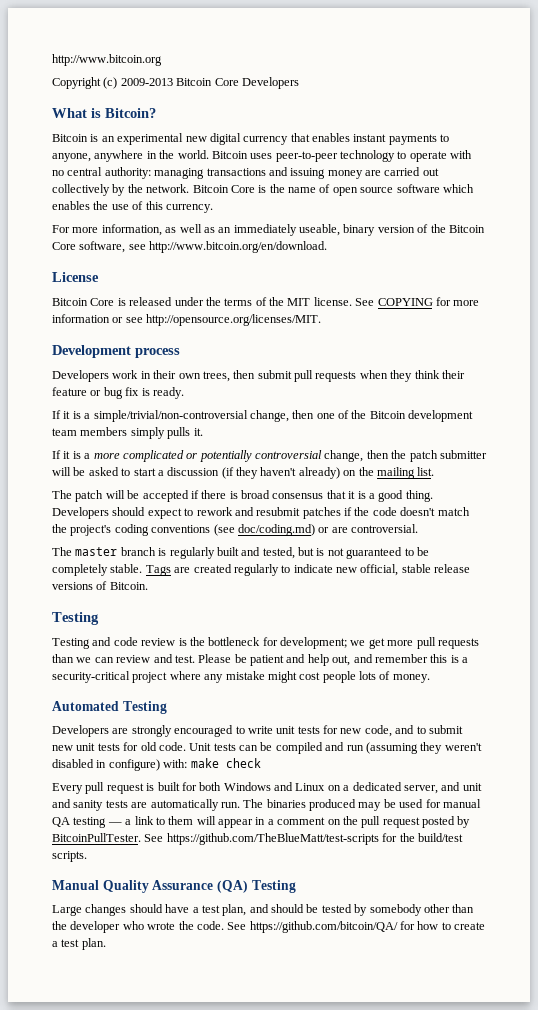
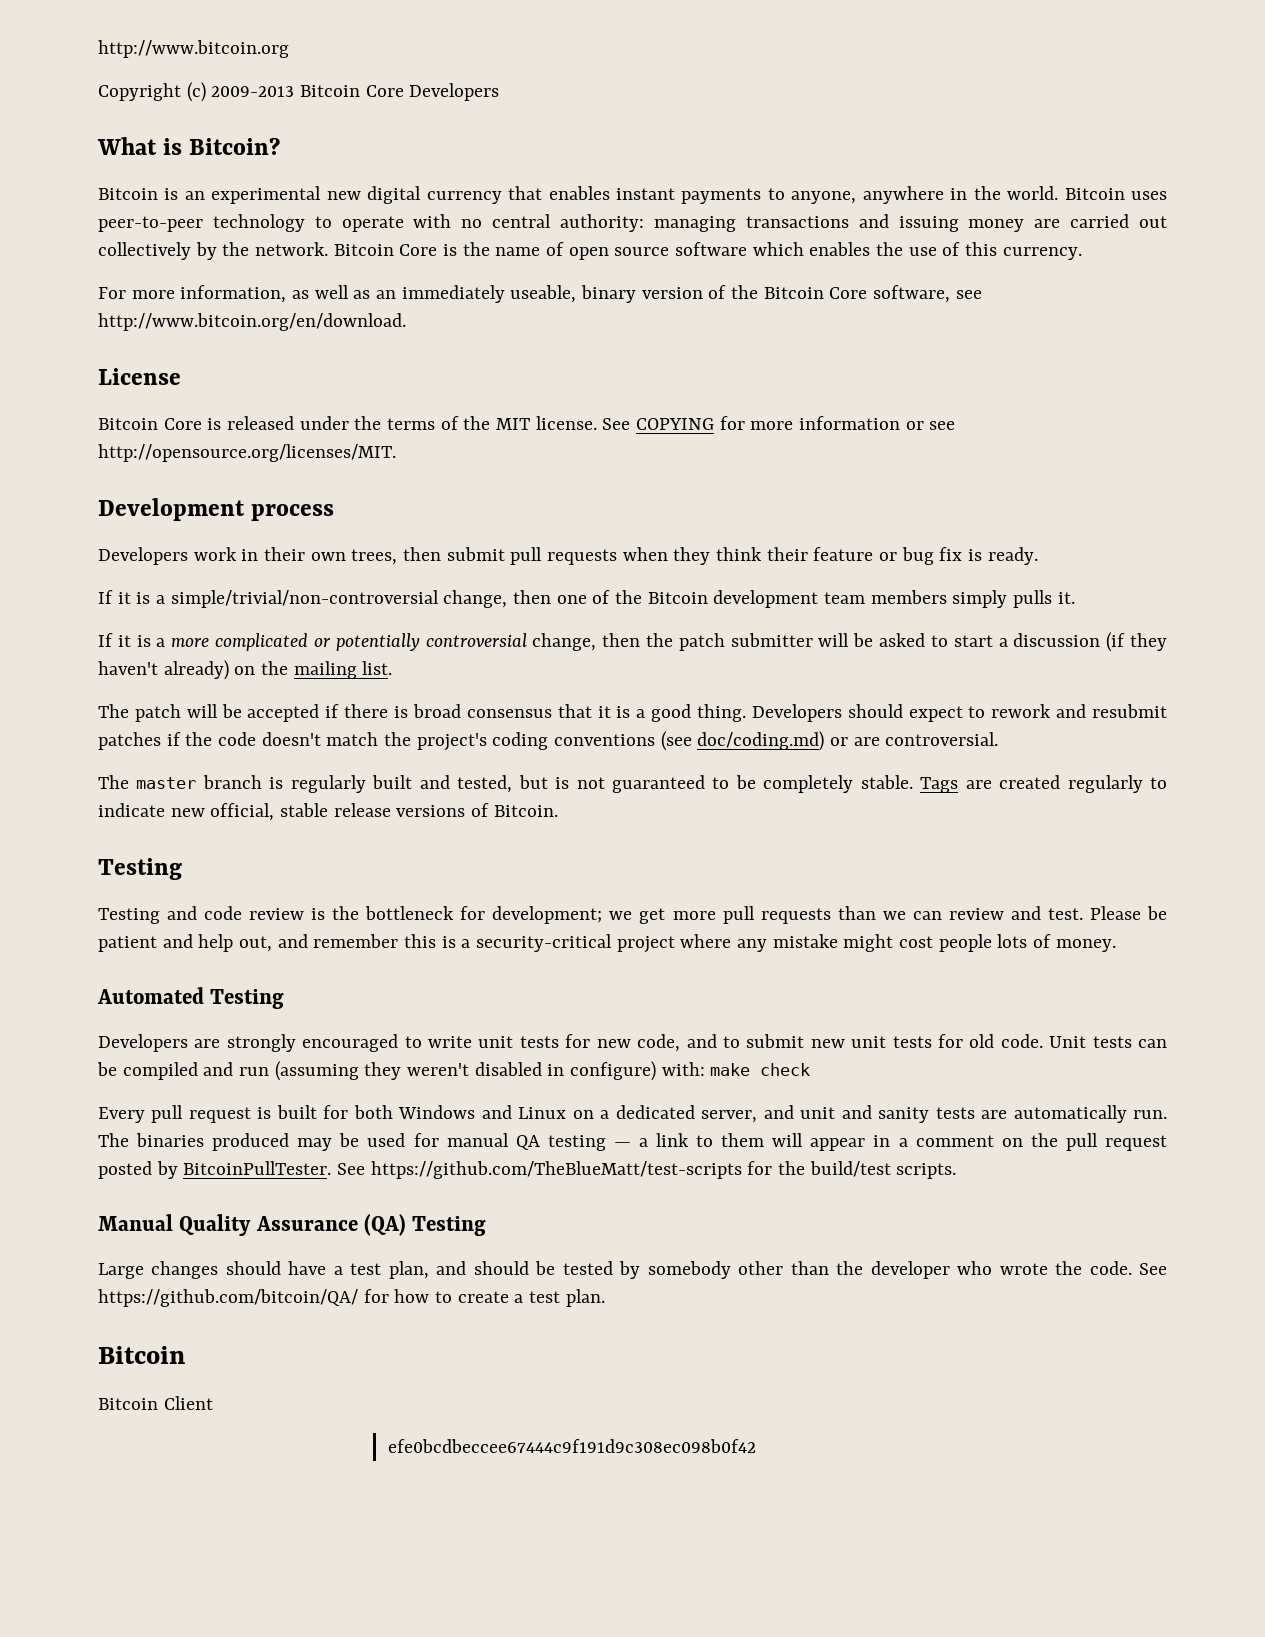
(106, 944) none -> [98,1346,185,1364] [98,1396,213,1410] [387,1439,756,1453] // Bitcoin // Bitcoin Client // efe0bcdbeccee67444c9f191d9c308ec098b0f42

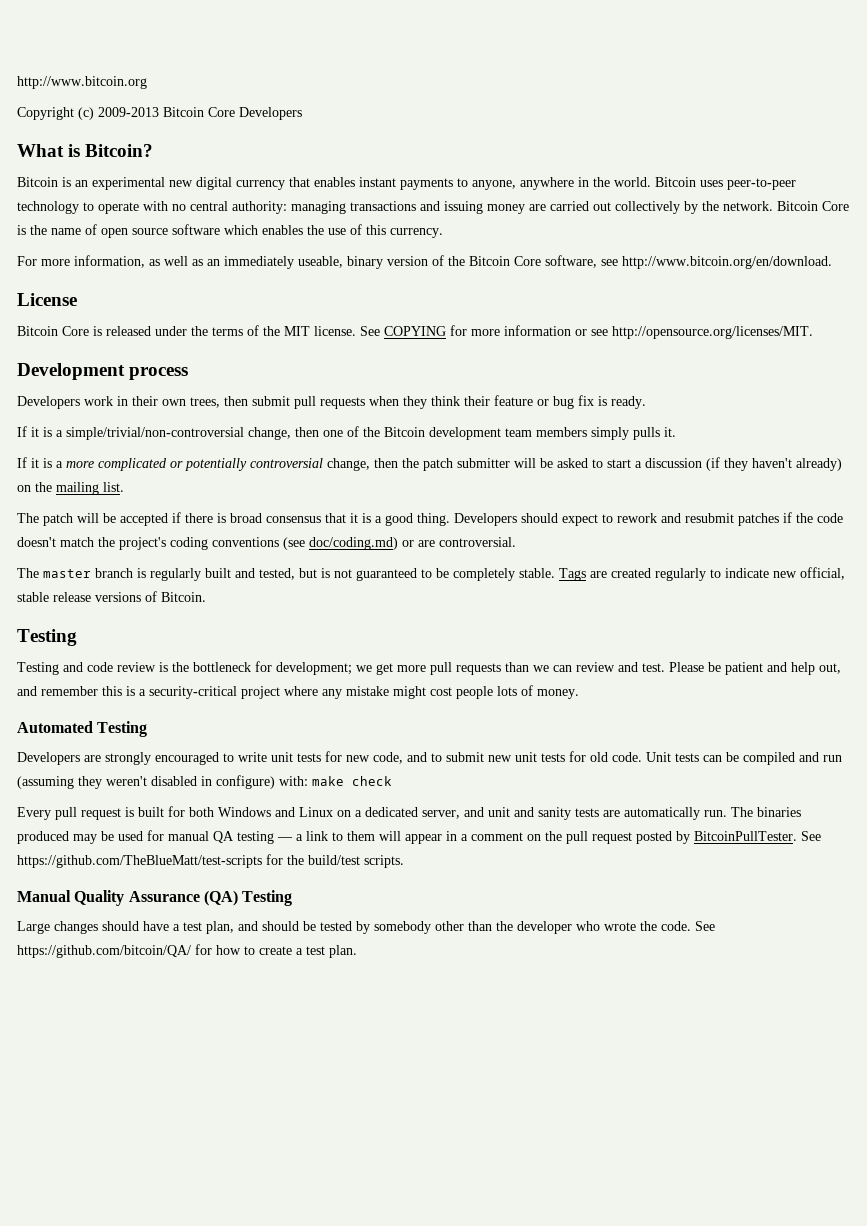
[98,1346,185,1364] [98,1396,213,1410] [387,1439,756,1453] // Bitcoin // Bitcoin Client // efe0bcdbeccee67444c9f191d9c308ec098b0f42 -> (357, 951) none

